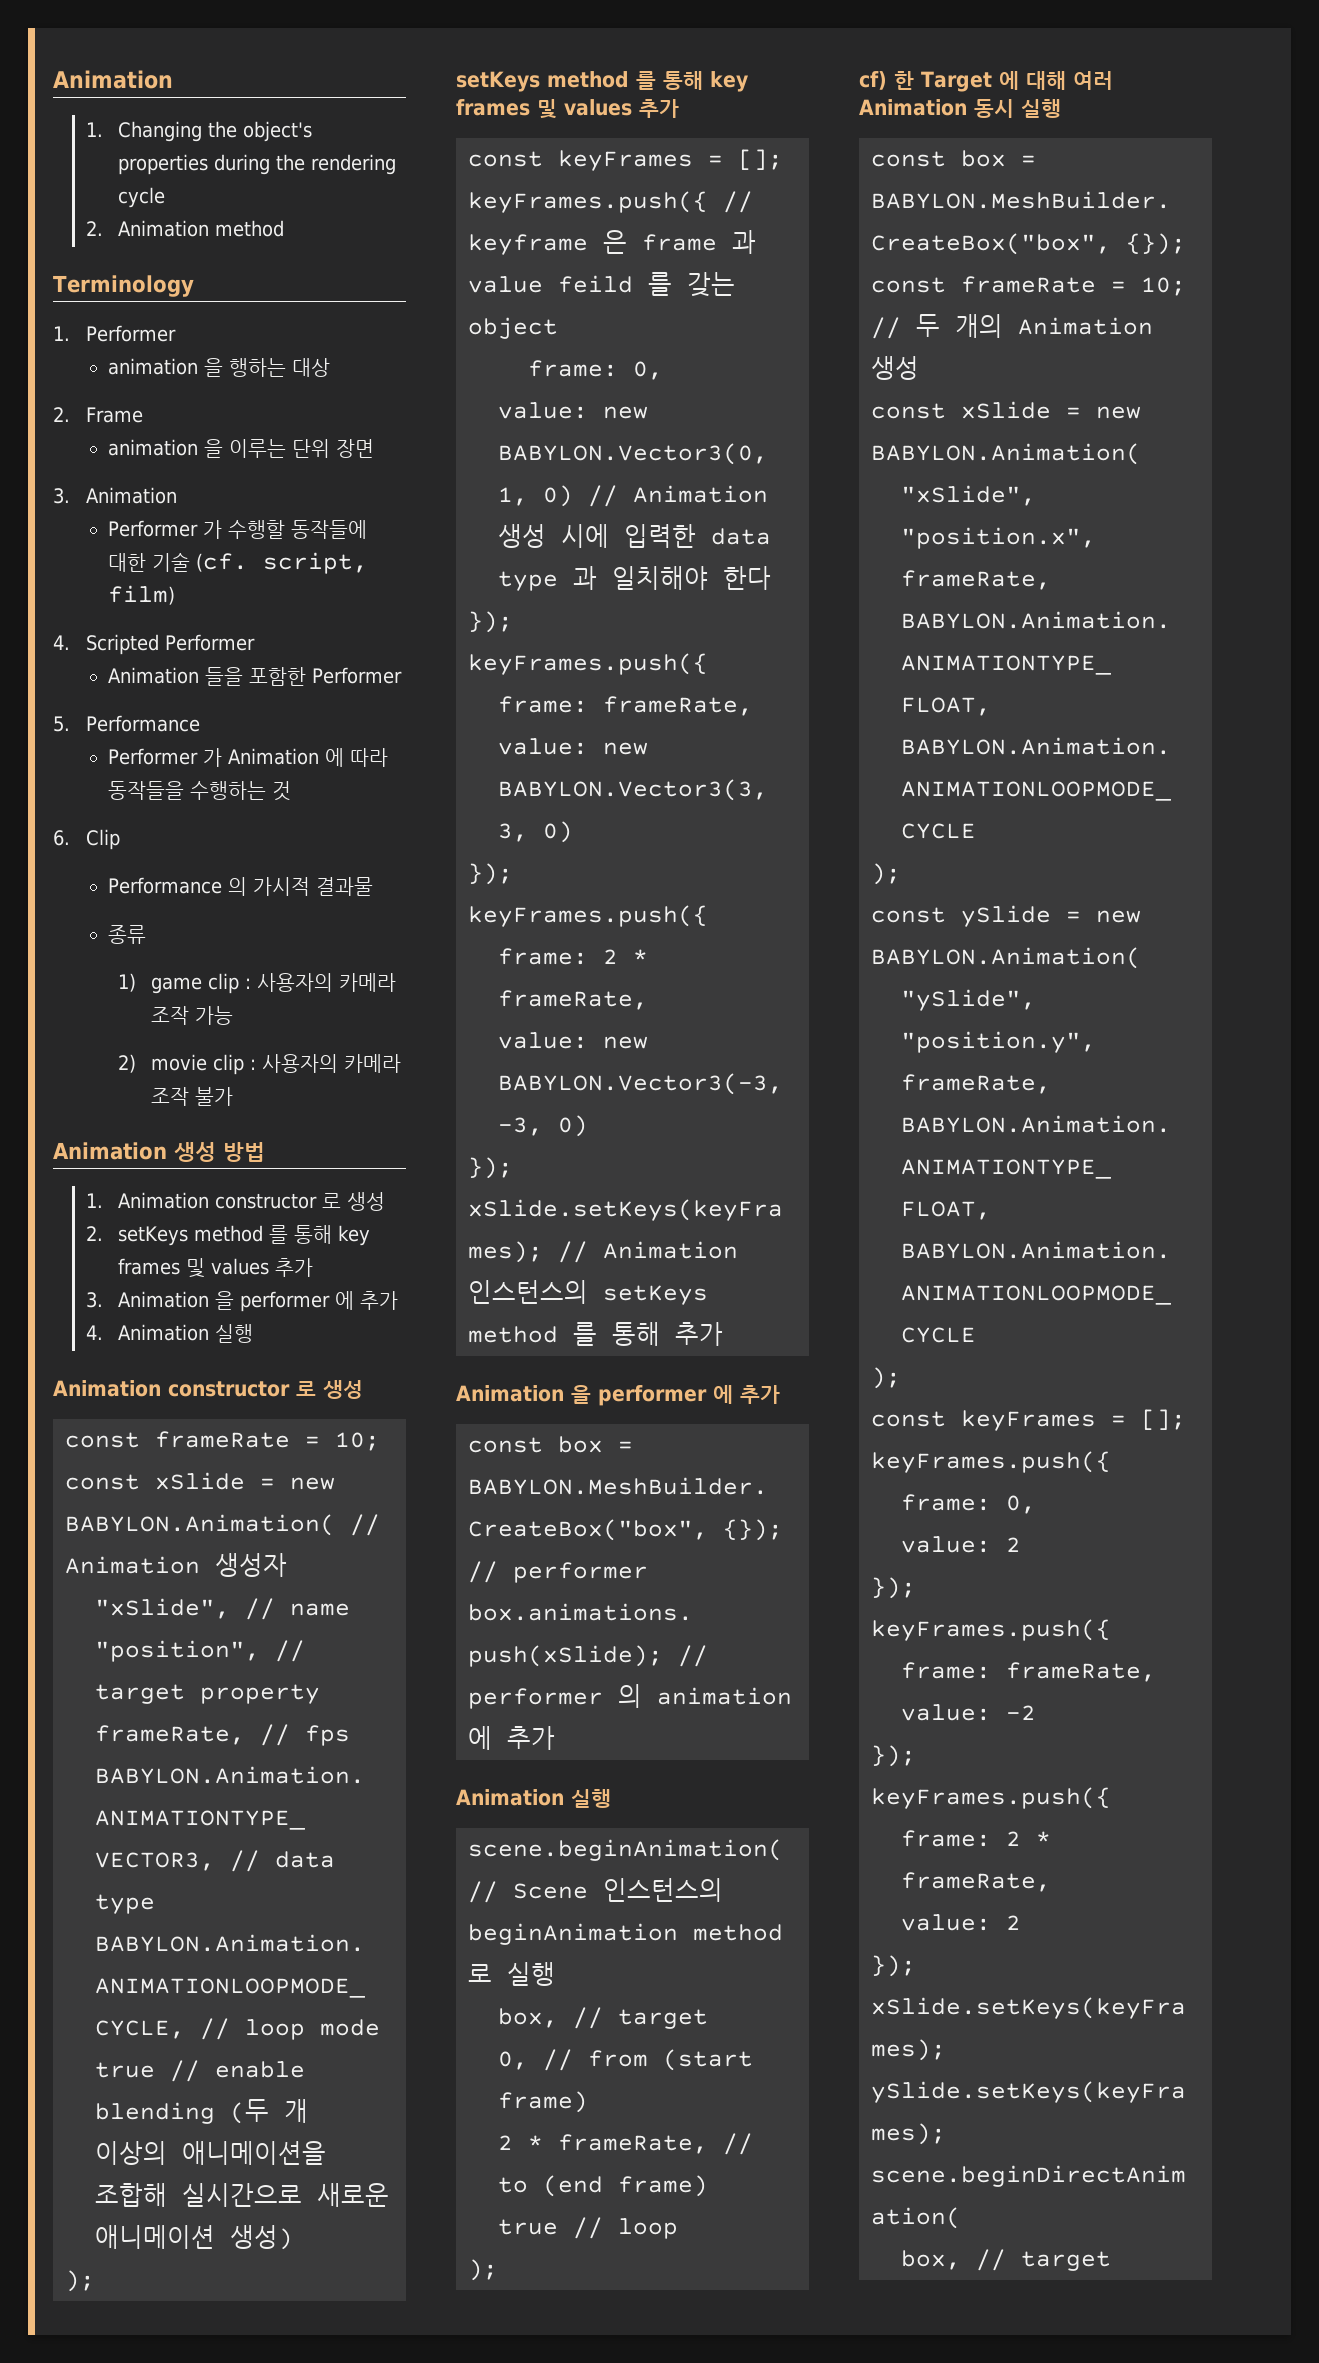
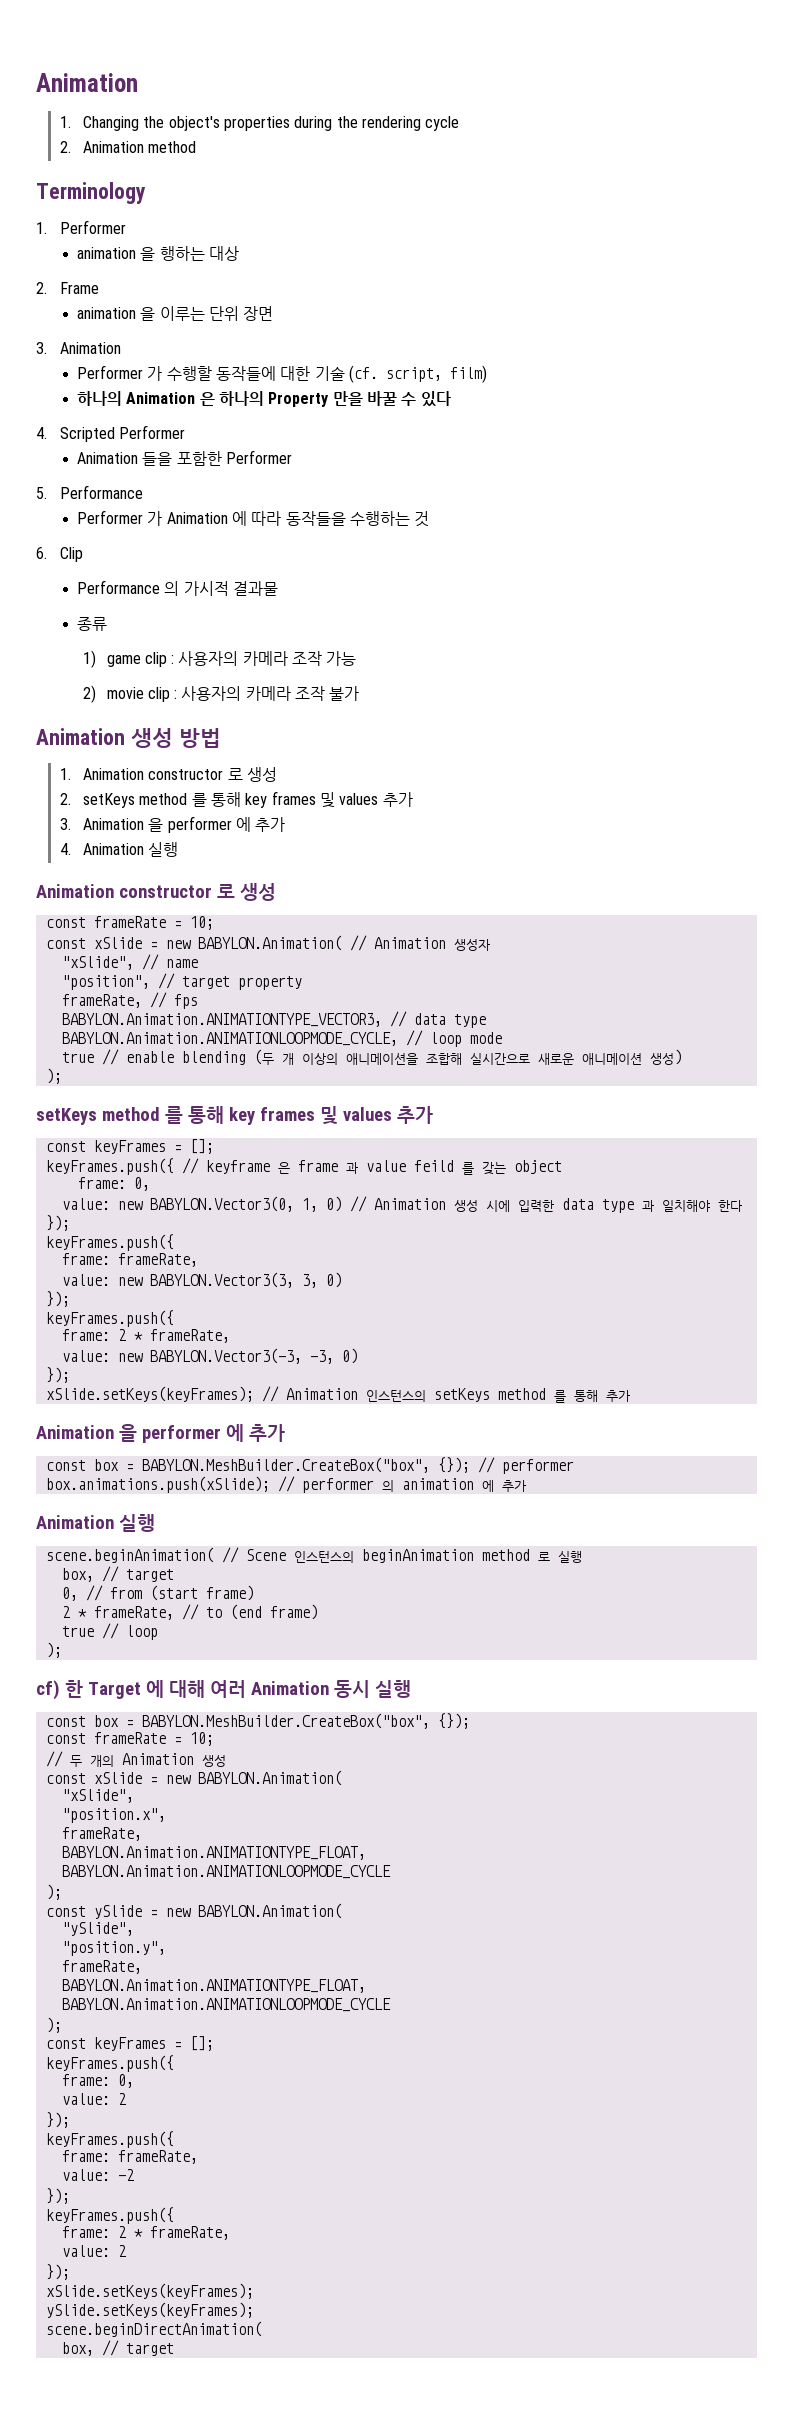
(175, 595) none -> [77,391,451,407] // 하나의 Animation 은 하나의 Property 만을 바꿀 수 있다

